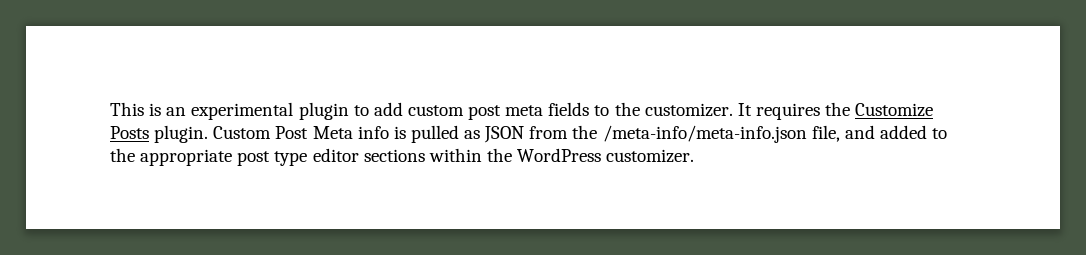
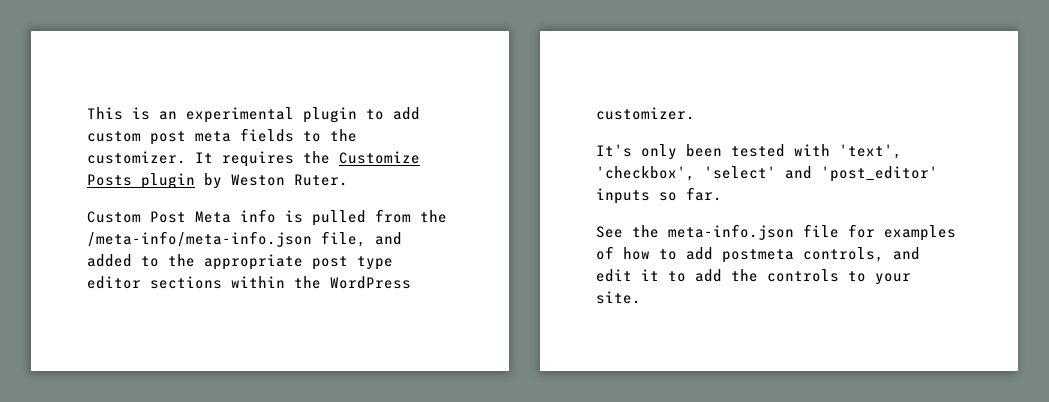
[154,125,209,143] plugin. -> [141,173,348,189] plugin by Weston Ruter. //
[464,126,525,143] as JSON -> (366, 218) none
(695, 156) none -> [596,144,902,160] [596,166,938,182] [596,187,722,204] [596,224,956,241] [596,246,920,263] [596,269,911,285] [596,291,641,304] // It's only been tested with 'text', 'checkbox', 'select' and 'post_editor' inputs so far. // See the meta-info.json file for examples of how to add postmeta controls, and edit it to add the controls to your site.

